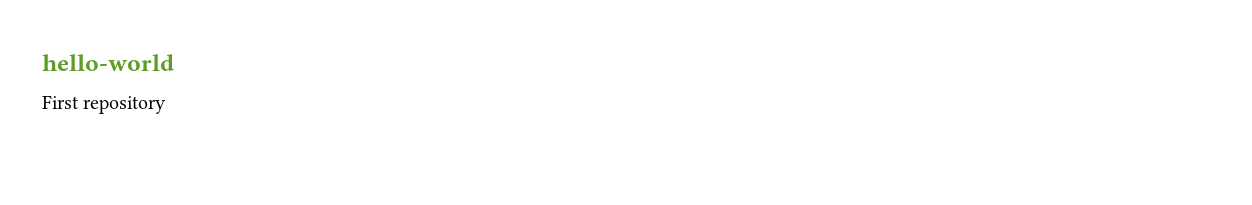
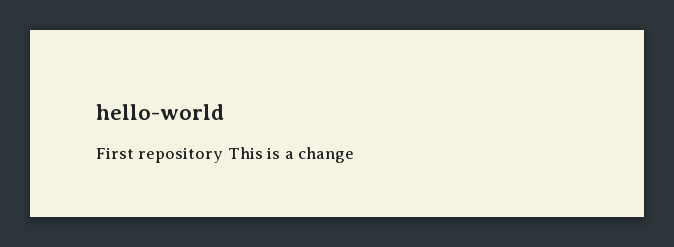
(167, 105) none -> [227,147,355,163] This is a change

